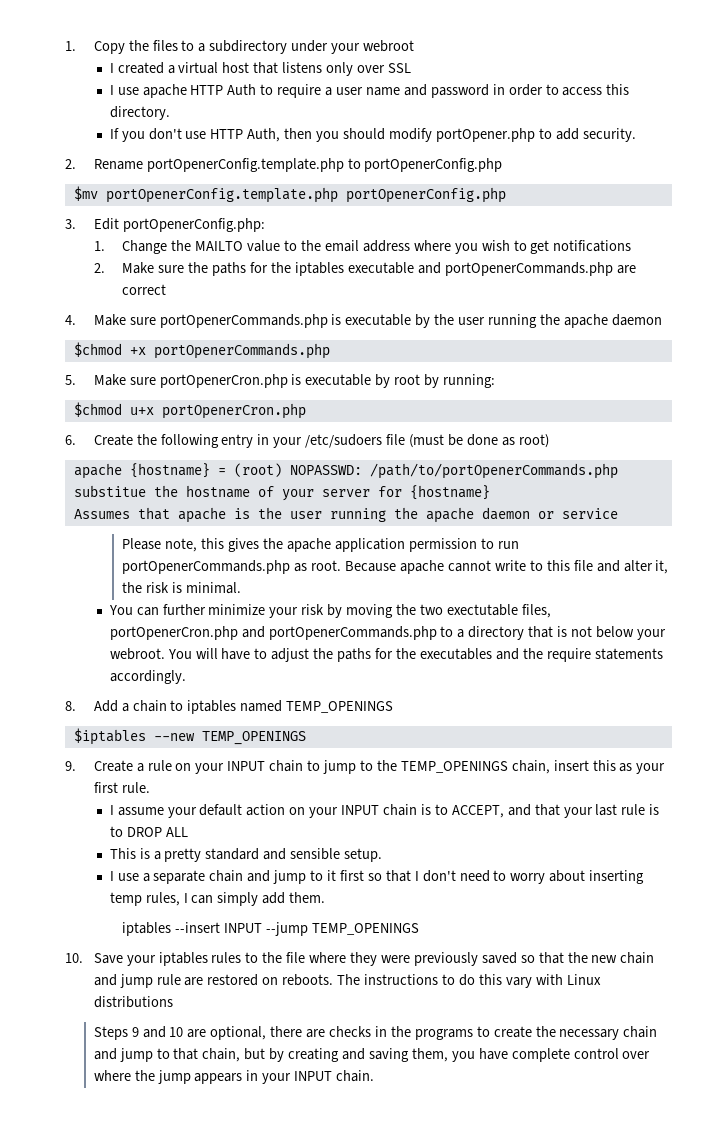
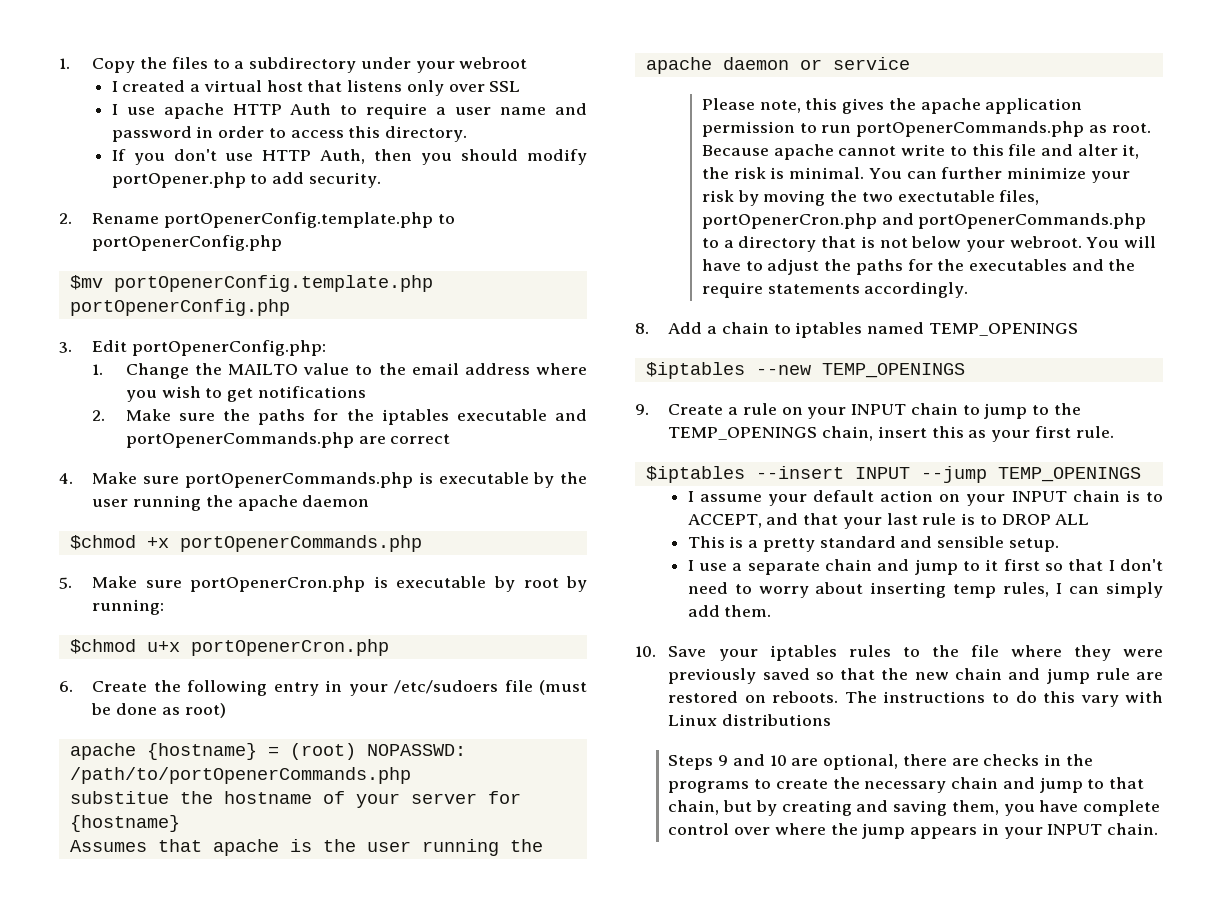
(242, 588) // -> (865, 173) none
(150, 787) none -> [645,466,1141,483] // $iptables --insert INPUT --jump TEMP_OPENINGS
[122,922,420,936] // iptables --insert INPUT --jump TEMP_OPENINGS -> (772, 611) none

